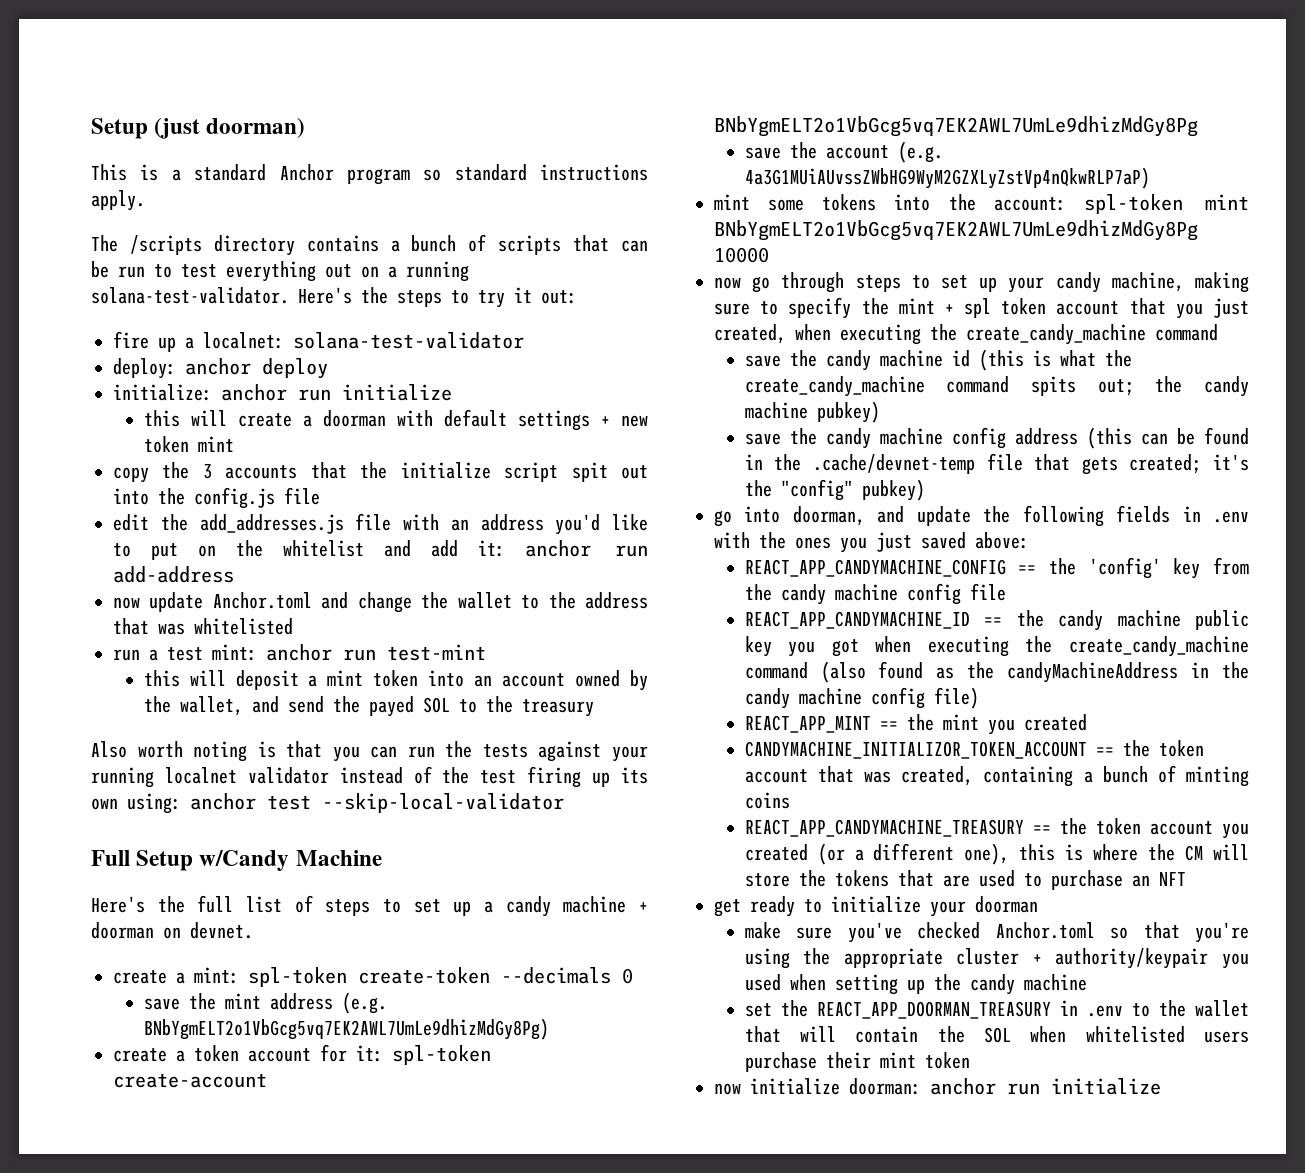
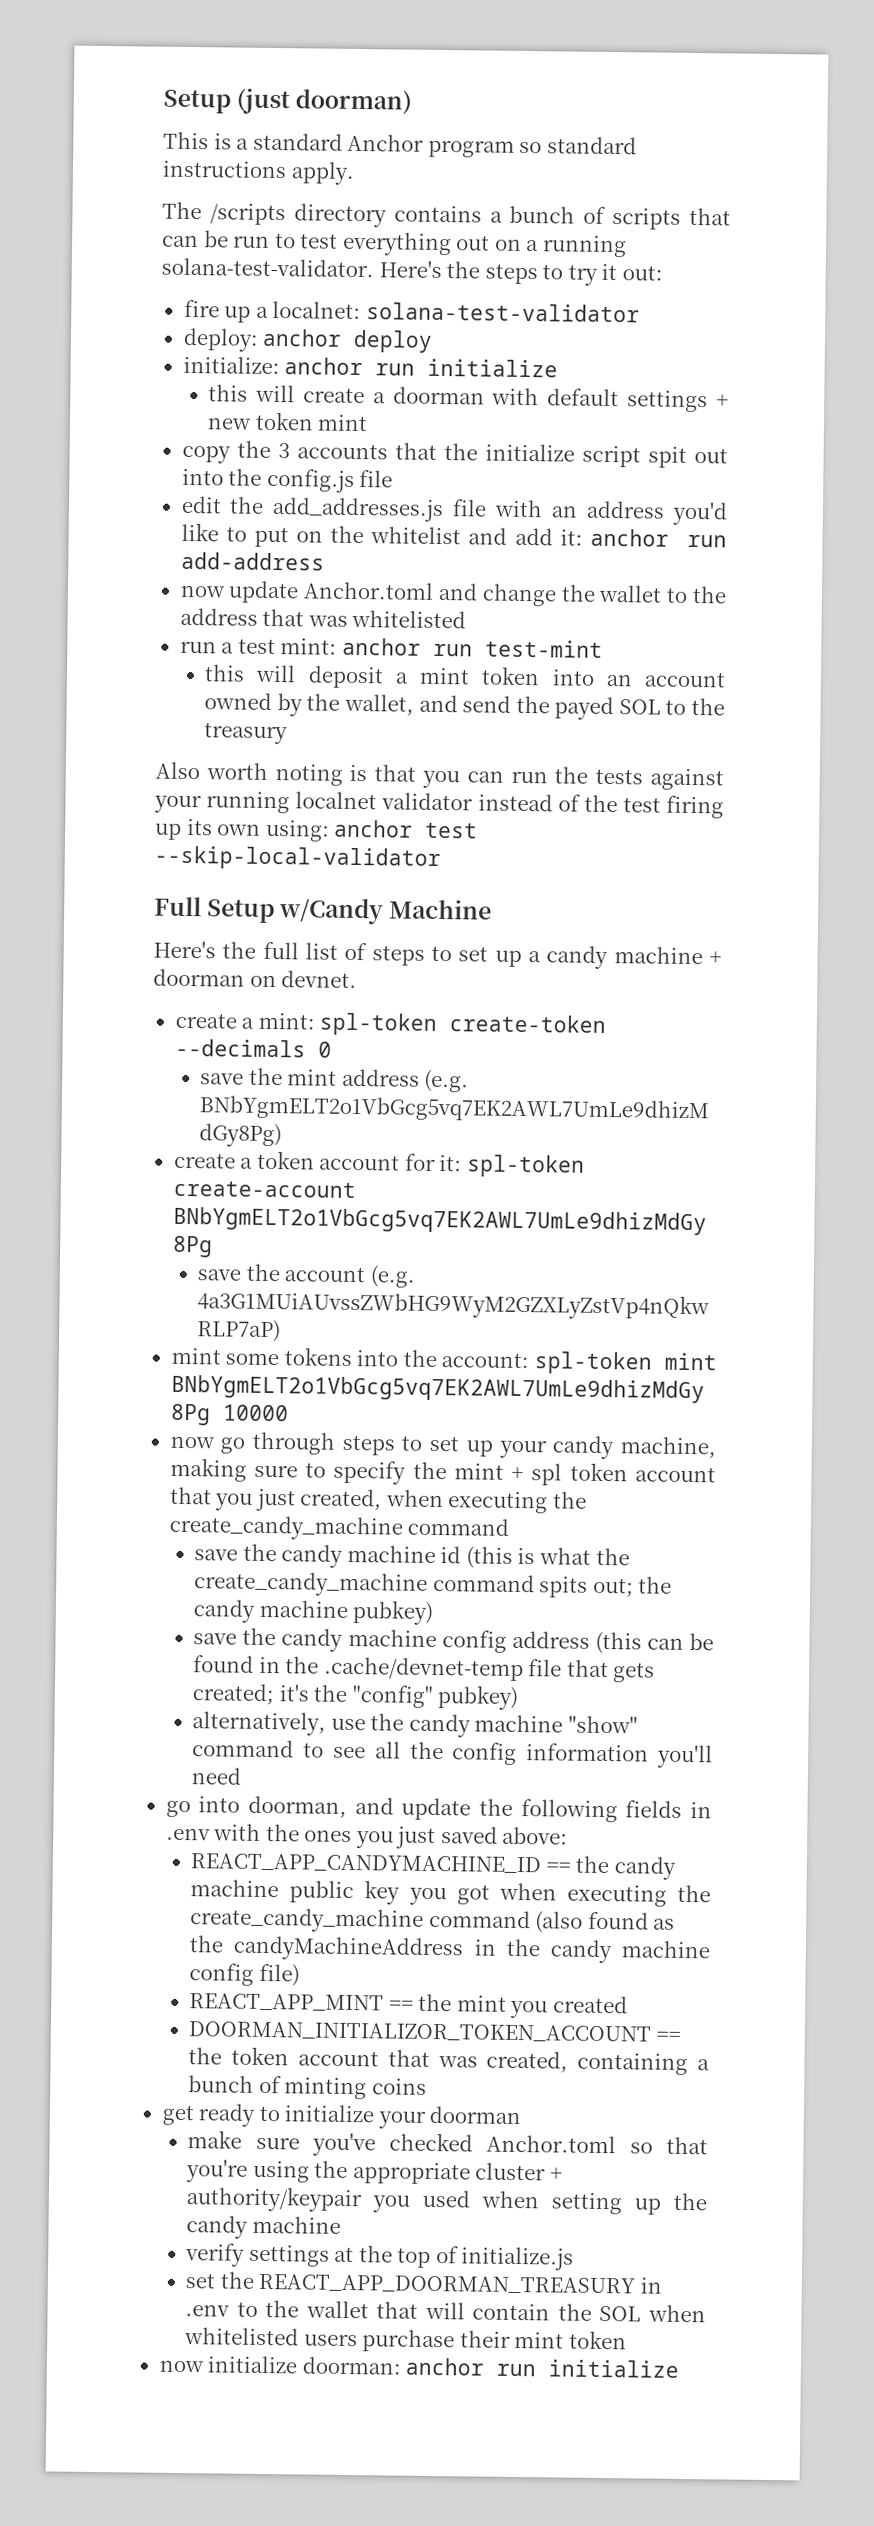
(925, 490) none -> [192,1711,638,1738] [192,1739,713,1769] [191,1767,242,1785] // alternatively, use the candy machine "show" command to see all the config information you'll need
[744,557,1249,579] [744,583,1006,605] // REACT_APP_CANDYMACHINE_CONFIG == the 'config' key from the candy machine config file -> (569, 1835) none
[744,741,1087,759] CANDYMACHINE_INITIALIZOR_TOKEN_ACCOUNT -> [188,2021,652,2043] DOORMAN_INITIALIZOR_TOKEN_ACCOUNT
[744,818,1249,839] [744,843,1249,865] [744,870,1186,890] // REACT_APP_CANDYMACHINE_TREASURY == the token account you created (or a different one), this is where the CM will store the tokens that are used to purchase an NFT -> (427, 2086) none
(1087, 982) none -> [185,2243,575,2271] // verify settings at the top of initialize.js

